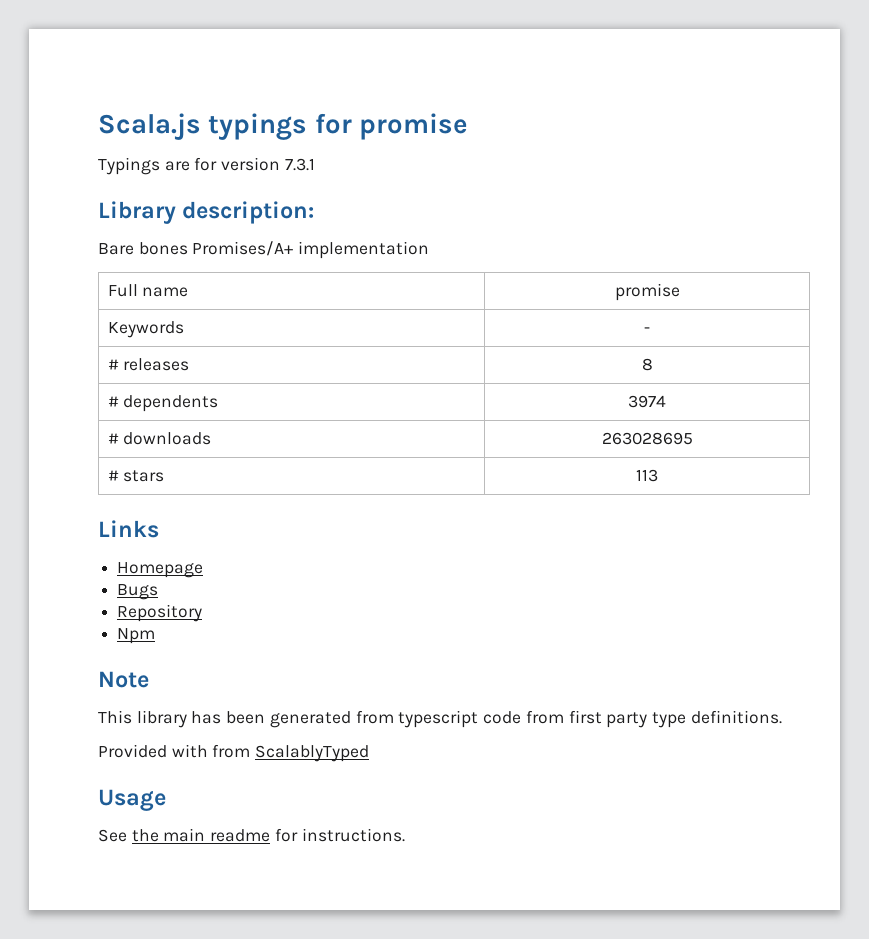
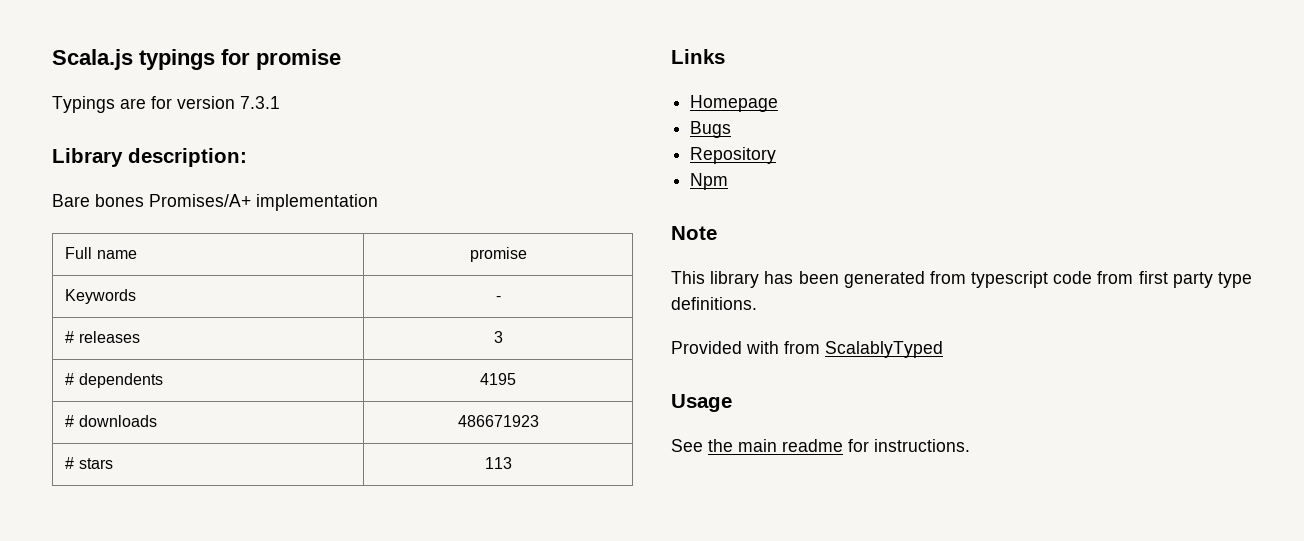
[641,358,653,371] 8 -> [493,331,503,343] 3
[628,395,666,408] 3974 -> [480,373,516,385] 4195
[601,432,693,445] 263028695 -> [457,415,539,427] 486671923

